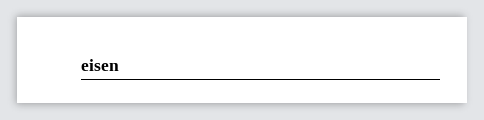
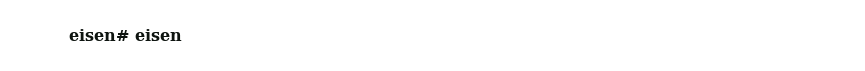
(81, 65) none -> [69,29,129,41] eisen#

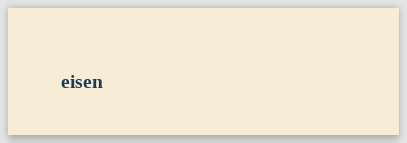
[69,29,129,41] eisen# -> (61, 81) none

